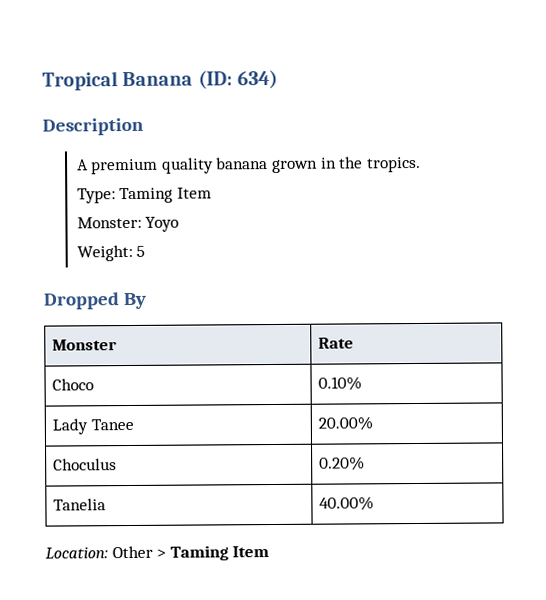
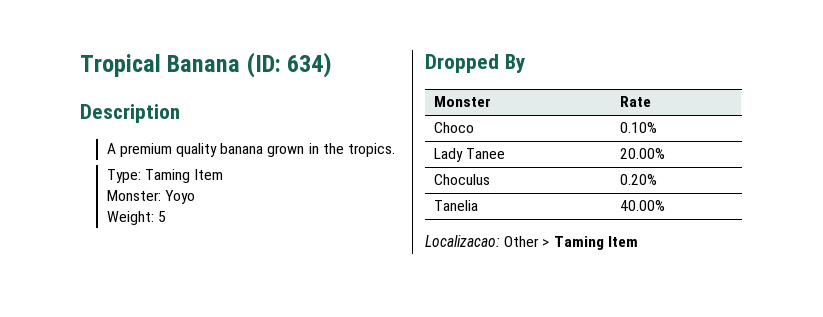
[45,547,108,559] Location: -> [425,235,500,247] Localizacao:

